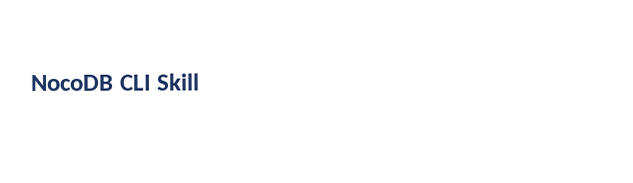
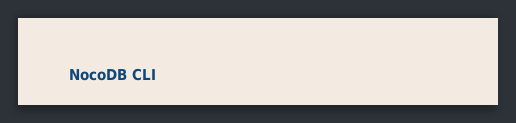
[156,73,200,91] Skill -> (156, 74) none

